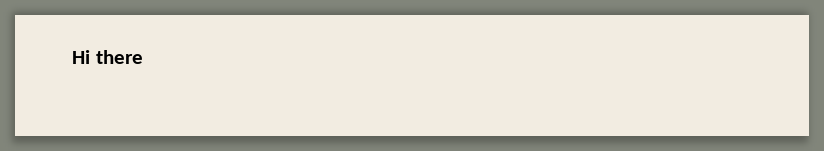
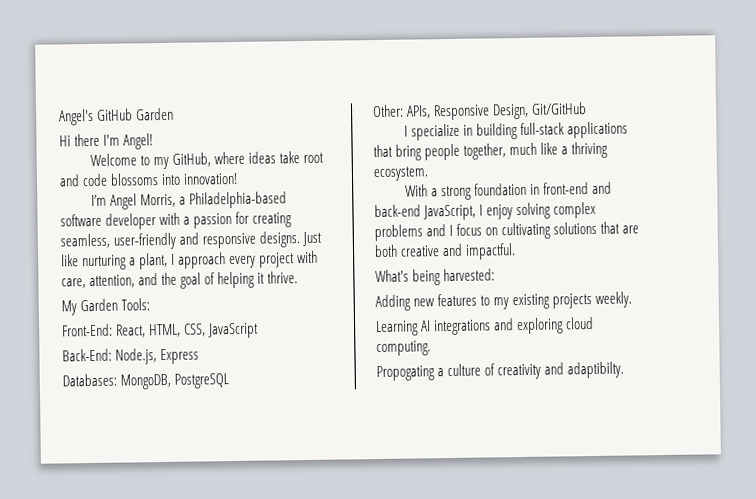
[72,50,143,64] Hi there -> [59,107,175,126] [59,133,154,150] [89,151,325,170] [59,172,239,187] [90,191,288,210] [60,211,293,230] [60,231,323,250] [61,250,319,271] [61,271,299,289] [61,298,151,316] [62,322,260,339] [62,348,200,365] [62,373,230,390] [372,102,588,121] [403,121,629,141] [373,141,609,161] [373,166,429,182] [404,181,613,201] [374,201,597,221] [374,221,640,242] [374,243,517,260] [375,268,496,286] [375,291,633,312] [375,316,595,337] [376,340,431,357] [376,361,625,382] Angel's GitHub Garden // Hi there I'm Angel! // Welcome to my GitHub, where ideas take root and code blossoms into innovation! // I’m Angel Morris, a Philadelphia-based software developer with a passion for creating seamless, user-friendly and responsive designs. Just like nurturing a plant, I approach every project with care, attention, and the goal of helping it thrive. // My Garden Tools: // Front-End: React, HTML, CSS, JavaScript // Back-End: Node.js, Express // Databases: MongoDB, PostgreSQL // Other: APIs, Responsive Design, Git/GitHub // I specialize in building full-stack applications that bring people together, much like a thriving ecosystem. // With a strong foundation in front-end and back-end JavaScript, I enjoy solving complex problems and I focus on cultivating solutions that are both creative and impactful. // What's being harvested: // Adding new features to my existing projects weekly. // Learning AI integrations and exploring cloud computing. // Propogating a culture of creativity and adaptibilty.

